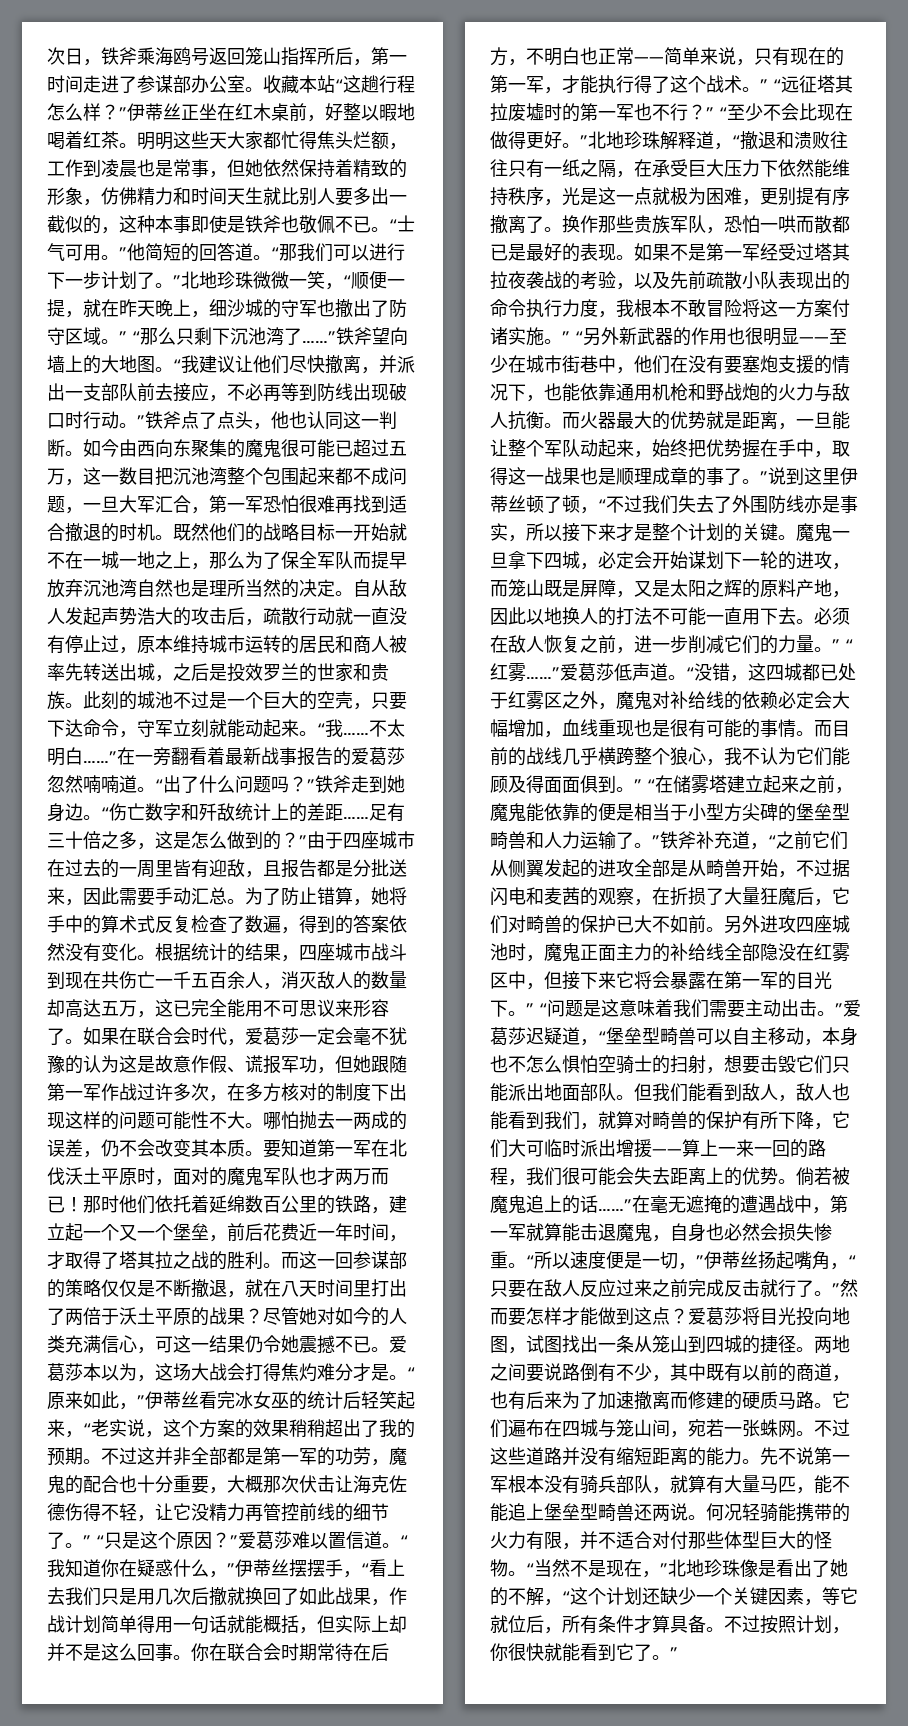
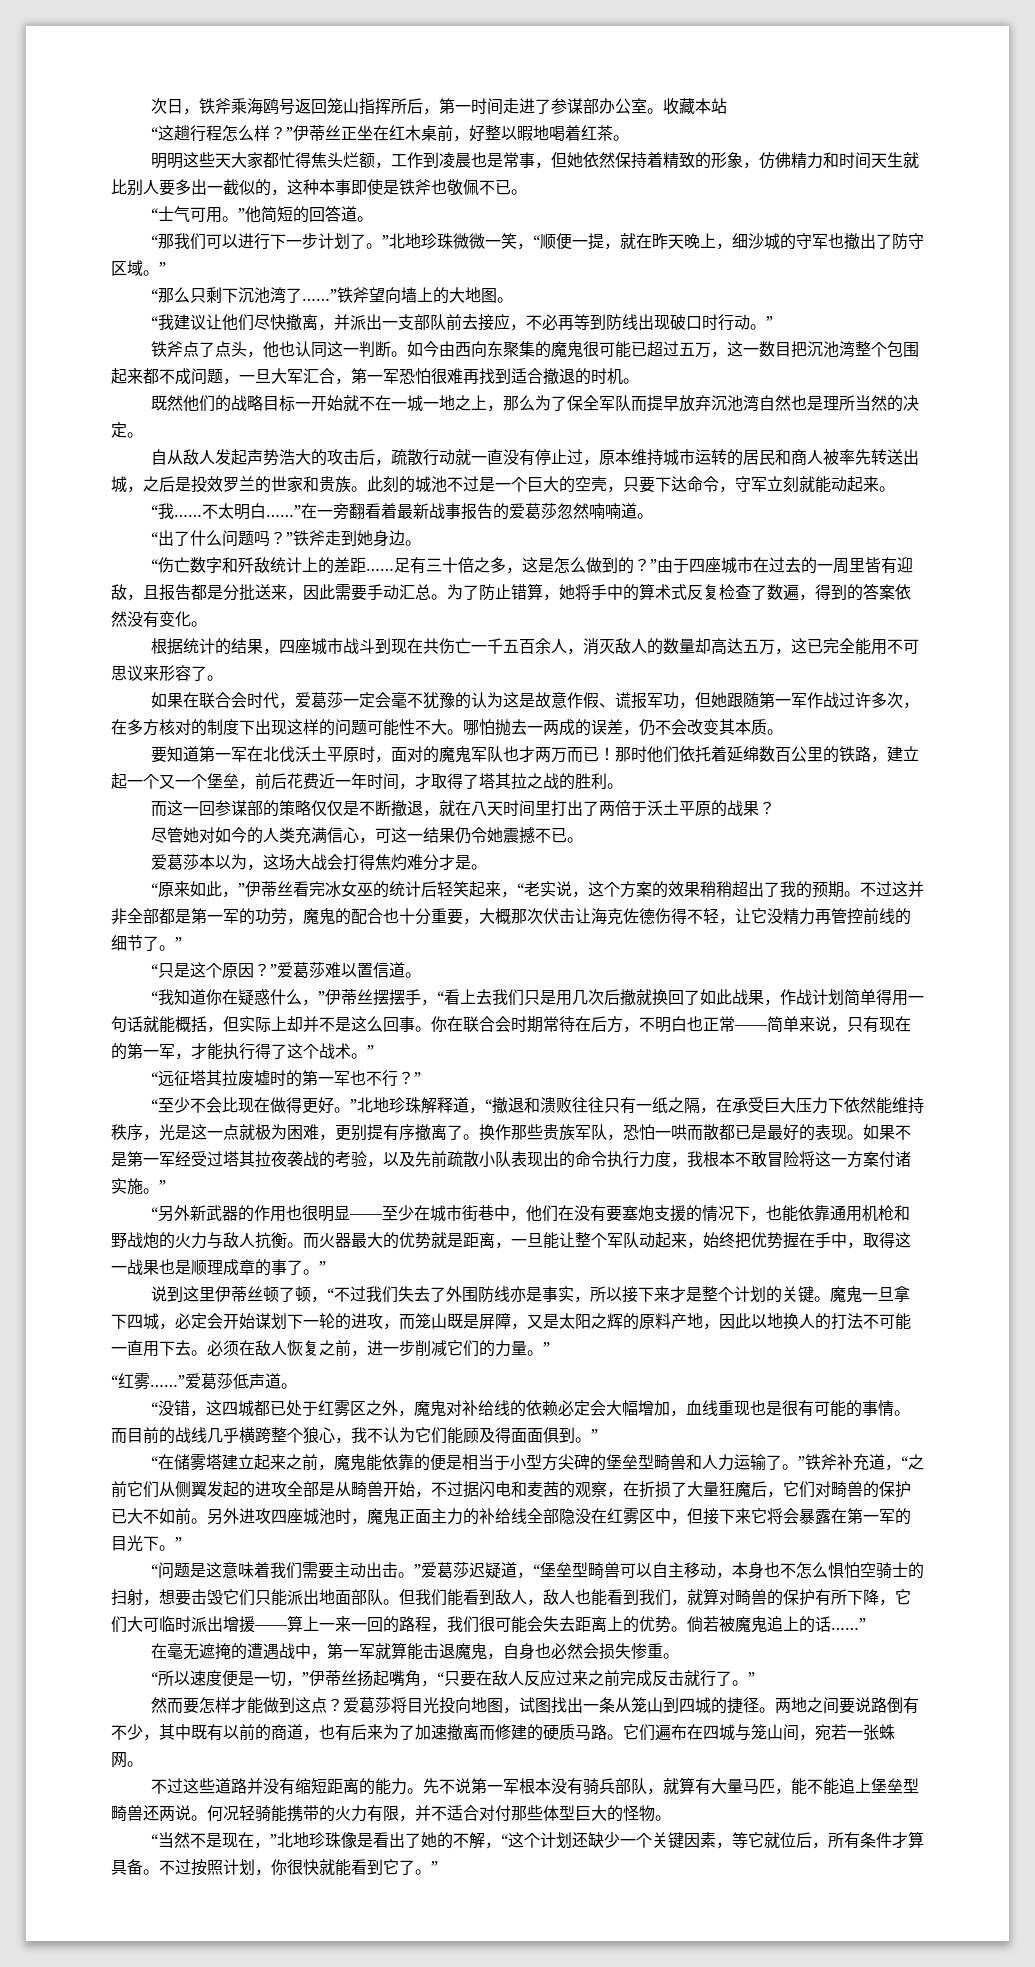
(335, 84) none -> (727, 106) //
(137, 145) none -> (629, 138) //
(389, 229) none -> (527, 192) //
(271, 257) none -> (373, 219) //
(127, 337) none -> (166, 268) //
(173, 369) none -> (513, 300) //
(145, 421) none -> (773, 322) //
(173, 537) none -> (639, 381) //
(353, 593) none -> (143, 435) //
(317, 733) none -> (895, 489) //
(155, 789) none -> (653, 516) //
(101, 817) none -> (421, 543) //
(155, 957) none -> (207, 624) //
(83, 1041) none -> (223, 678) //
(263, 1153) none -> (783, 732) //
(281, 1265) none -> (623, 786) //
(263, 1316) none -> (775, 808) //
(389, 1349) none -> (583, 840) //
(407, 1377) none -> (487, 867) //
(91, 1541) none -> (182, 943) //
(400, 1545) none -> (421, 975) //
(768, 85) none -> (374, 1051) //
(714, 113) none -> (421, 1078) //
(570, 337) none -> (166, 1186) //
(768, 477) none -> (326, 1267) //
(840, 645) none -> (550, 1348) //
(686, 677) none -> (297, 1386) //
(642, 785) none -> (598, 1435) //
(534, 1009) none -> (182, 1543) //
(632, 1205) none -> (866, 1624) //
(526, 1265) none -> (679, 1656) //
(840, 1289) none -> (755, 1678) //
(814, 1433) none -> (143, 1764) //
(526, 1573) none -> (671, 1818) //

